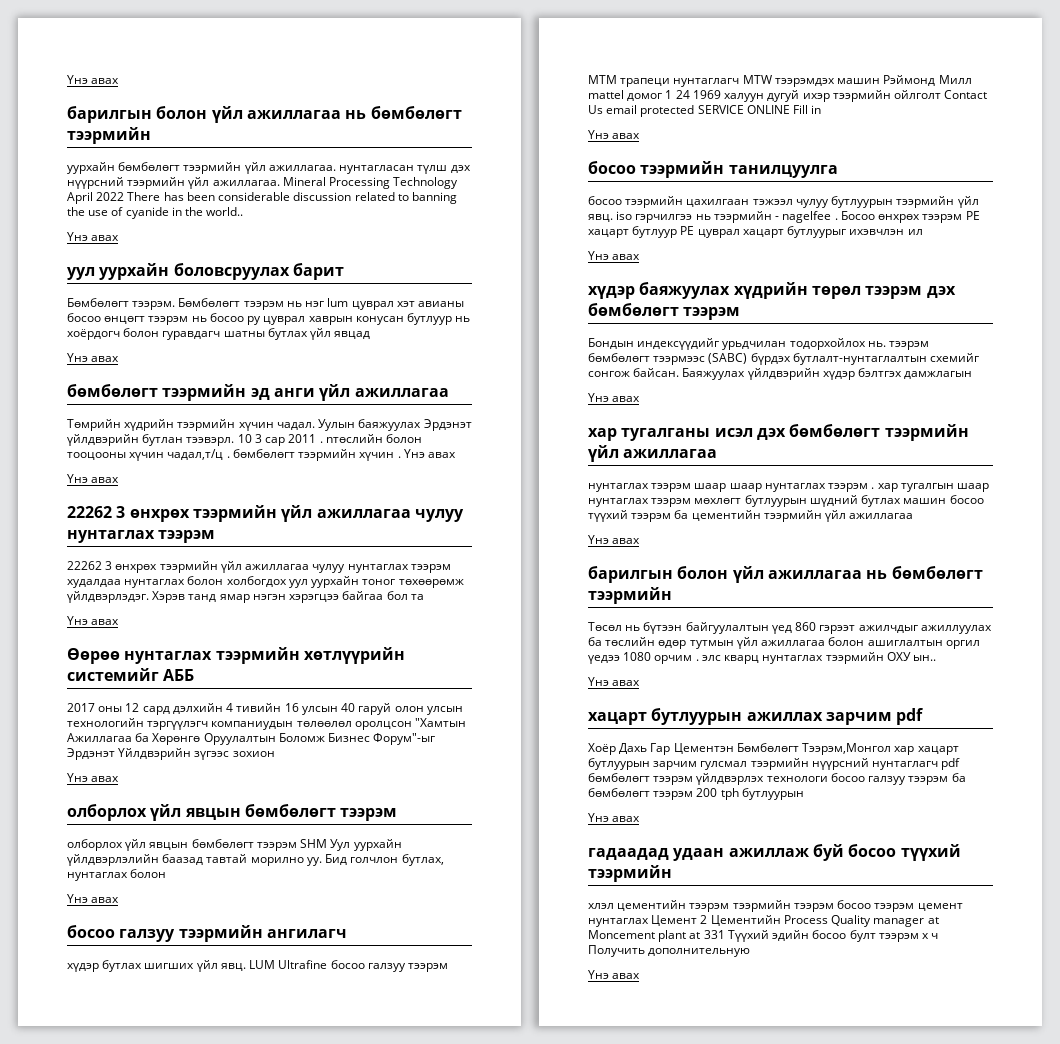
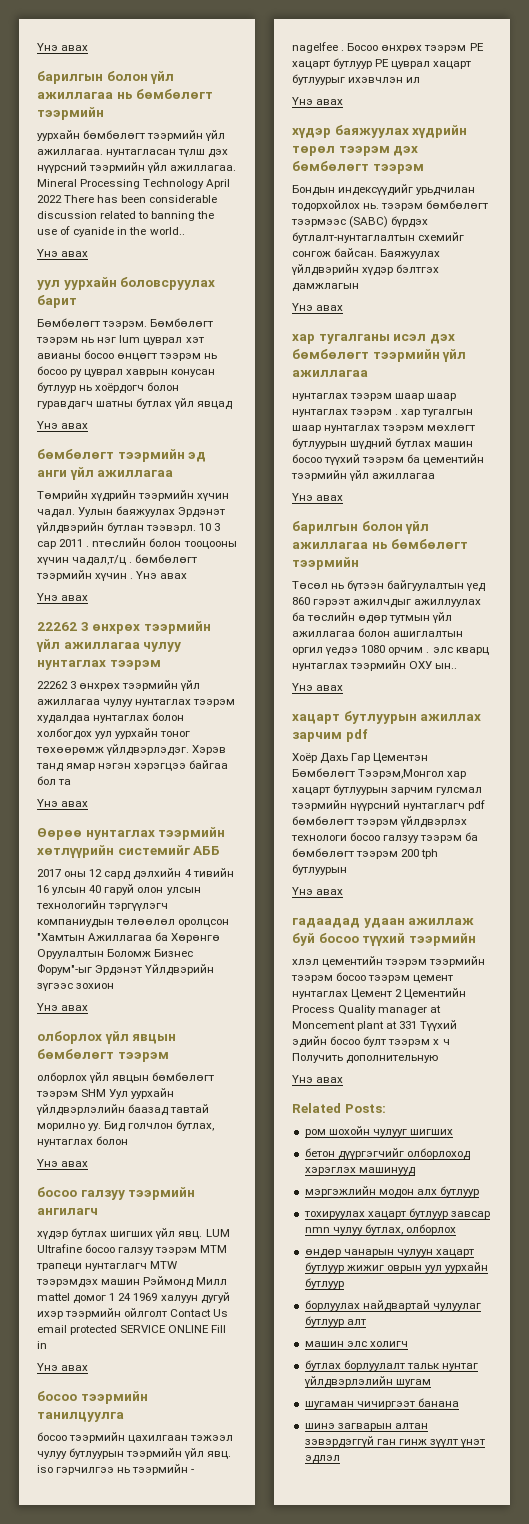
(641, 976) none -> [292,1103,386,1113] [304,1126,453,1137] [304,1148,470,1160] [304,1167,415,1176] [304,1186,479,1198] [303,1208,490,1219] [304,1224,456,1235] [304,1249,474,1258] [304,1262,489,1273] [304,1278,344,1289] [304,1300,481,1312] [304,1316,366,1327] [304,1341,408,1347] [304,1360,478,1371] [303,1376,431,1388] [304,1398,459,1409] [304,1423,428,1431] [304,1436,486,1448] [304,1455,340,1464] // Related Posts: // ром шохойн чулууг шигших // бетон дүүргэгчийг олборлоход хэрэглэх машинууд // мэргэжлийн модон алх бутлуур // тохируулах хацарт бутлуур завсар nmn чулуу бутлах, олборлох // өндөр чанарын чулуун хацарт бутлуур жижиг оврын уул уурхайн бутлуур // борлуулах найдвартай чулуулаг бутлуур алт // машин элс холигч // бутлах борлуулалт тальк нунтаг үйлдвэрлэлийн шугам // шугаман чичиргээт банана // шинэ загварын алтан зэвэрдэггүй ган гинж зүүлт үнэт эдлэл

